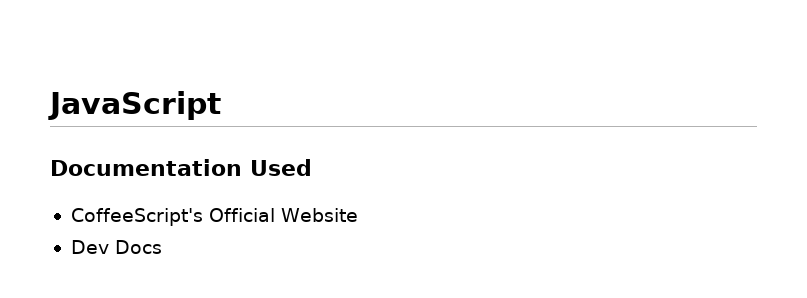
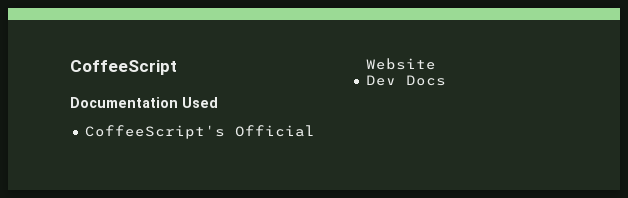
[48,91,221,120] JavaScript -> [70,60,177,75] CoffeeScript

